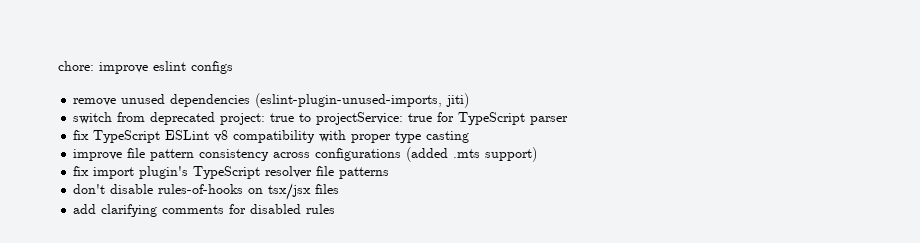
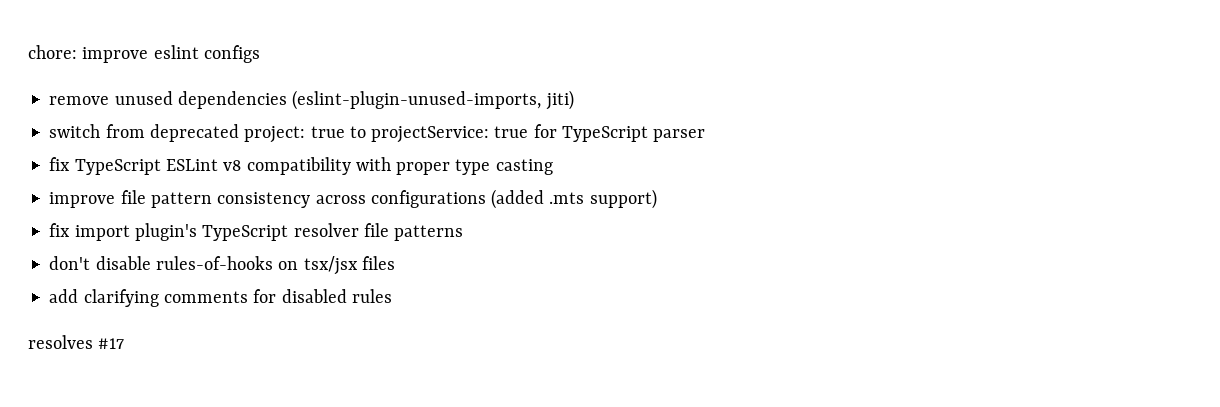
(336, 209) none -> [28,335,125,349] // resolves #17

